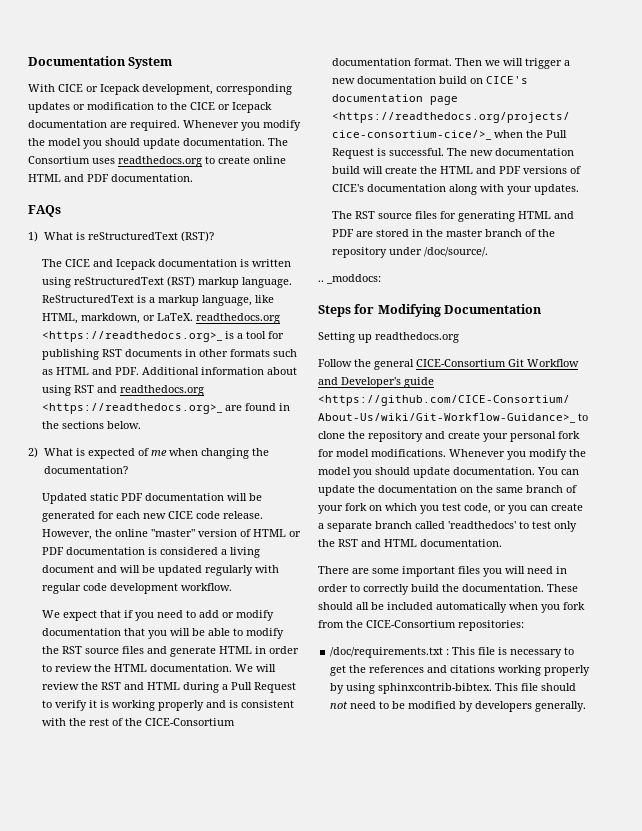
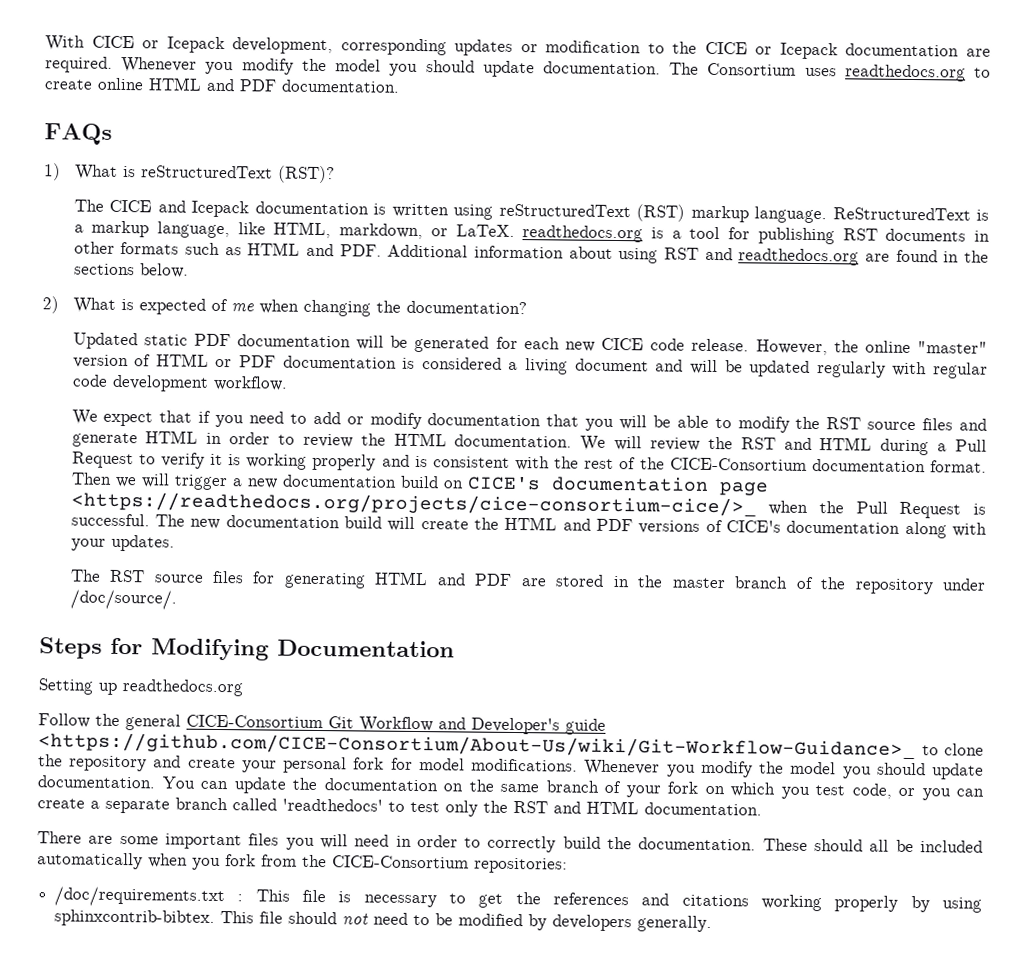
[28,56,173,69] Documentation System // -> (45, 43) none
[41,331,223,342] <https://readthedocs.org>_ -> (644, 234) none
[41,403,223,414] <https://readthedocs.org>_ -> (860, 257) none
[318,274,381,284] // .. _moddocs: -> (177, 599) none

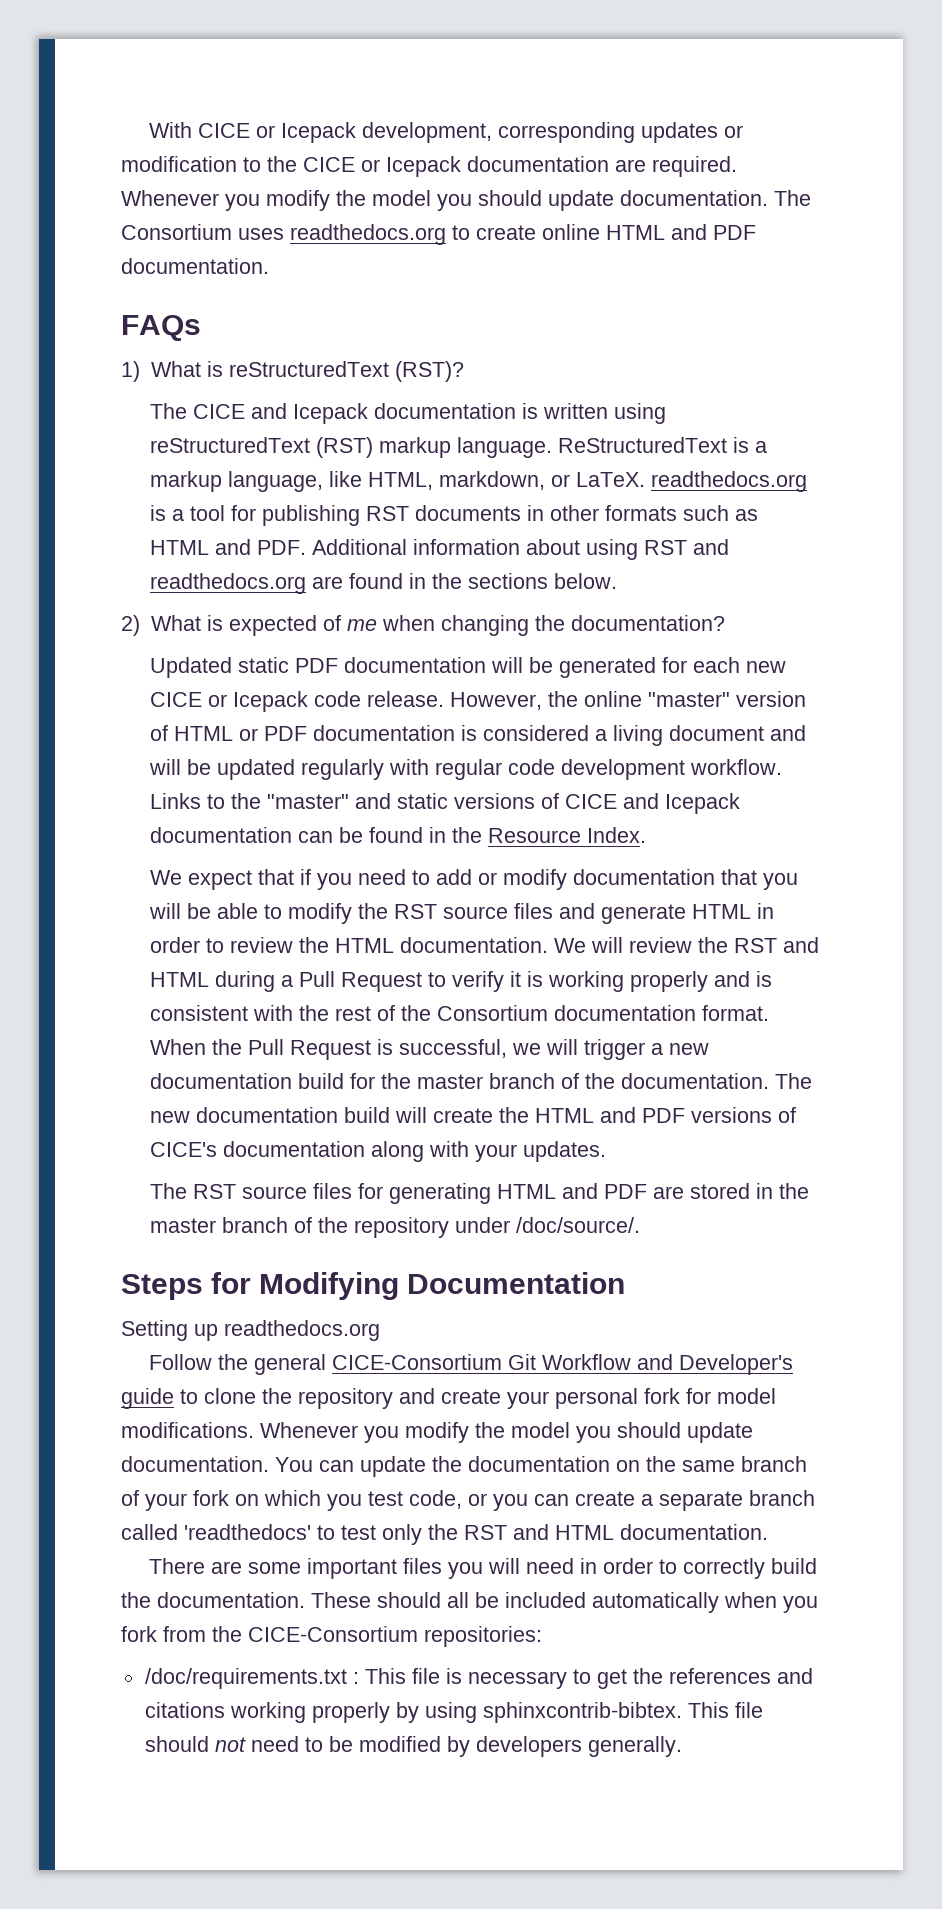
(645, 344) none -> [208,691,309,712] or Icepack
(288, 383) none -> [150,793,741,814] [150,827,647,843] Links to the "master" and static versions of CICE and Icepack documentation can be found in the Resource Index.
[669,457,807,471] CICE-Consortium -> [437,1005,549,1021] Consortium
[70,472,112,485] Then -> [150,1039,508,1060] When the Pull Request is successful,
[442,475,769,496] [70,491,986,519] [70,513,150,527] on CICE's documentation page <https://readthedocs.org/projects/cice-consortium-cice/>_ when the Pull Request is successful. -> [350,1073,770,1089] for the master branch of the documentation.
[38,732,916,760] <https://github.com/CICE-Consortium/About-Us/wiki/Git-Workflow-Guidance>_ -> (174, 1398) none

